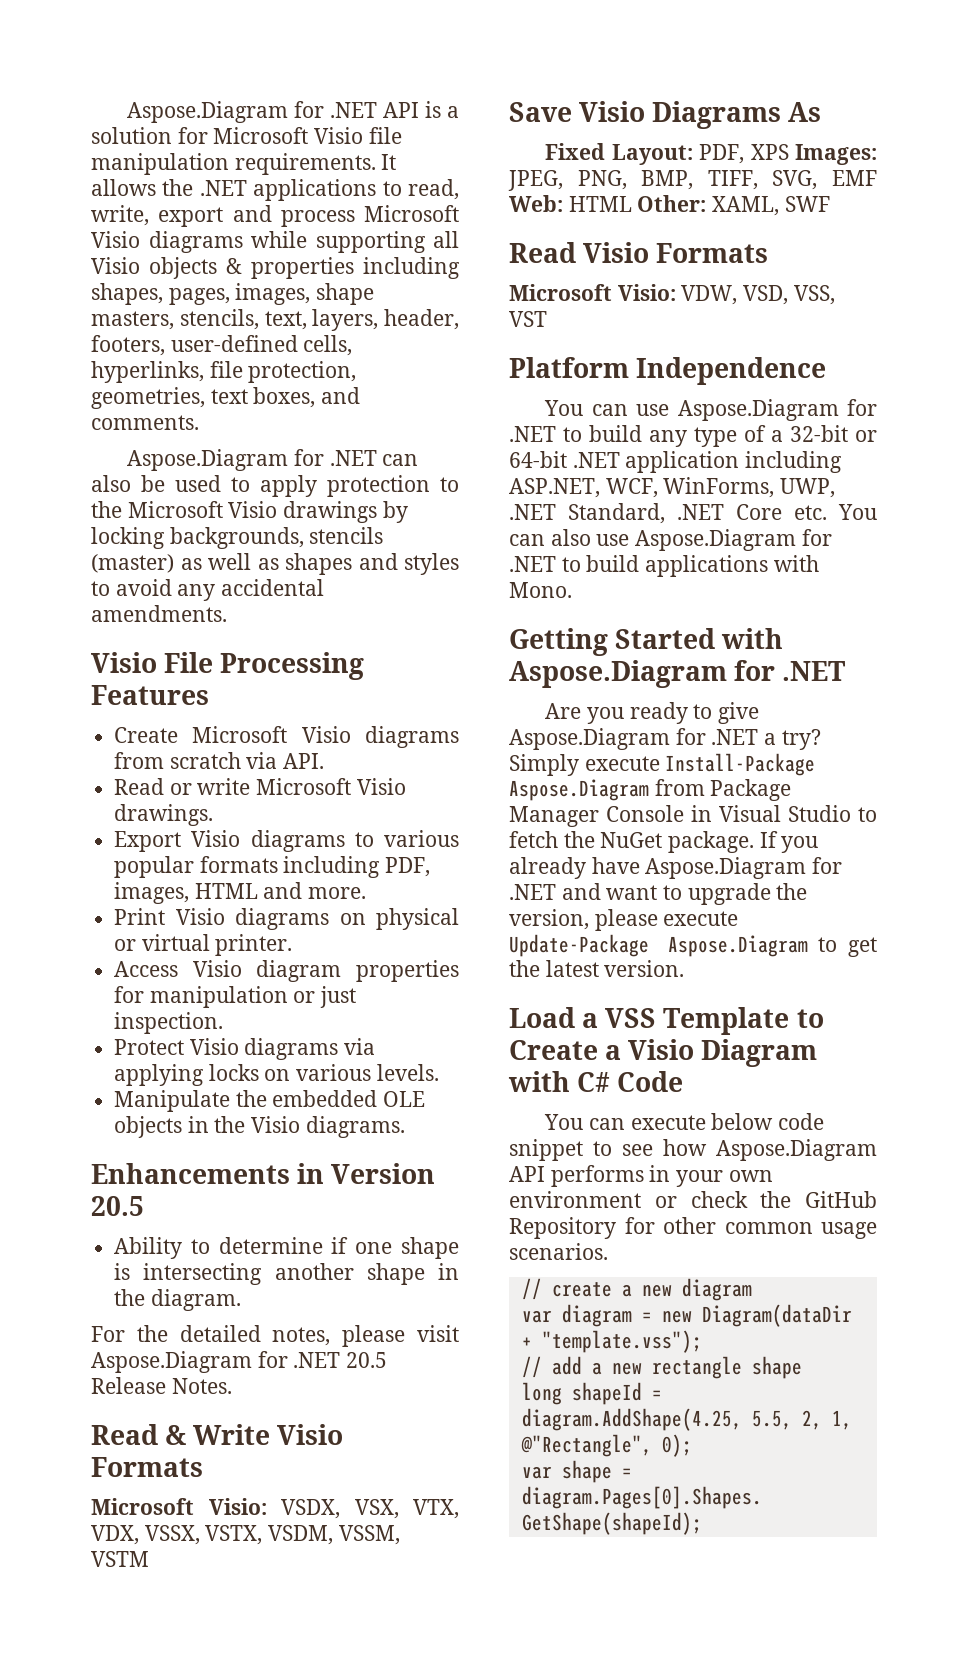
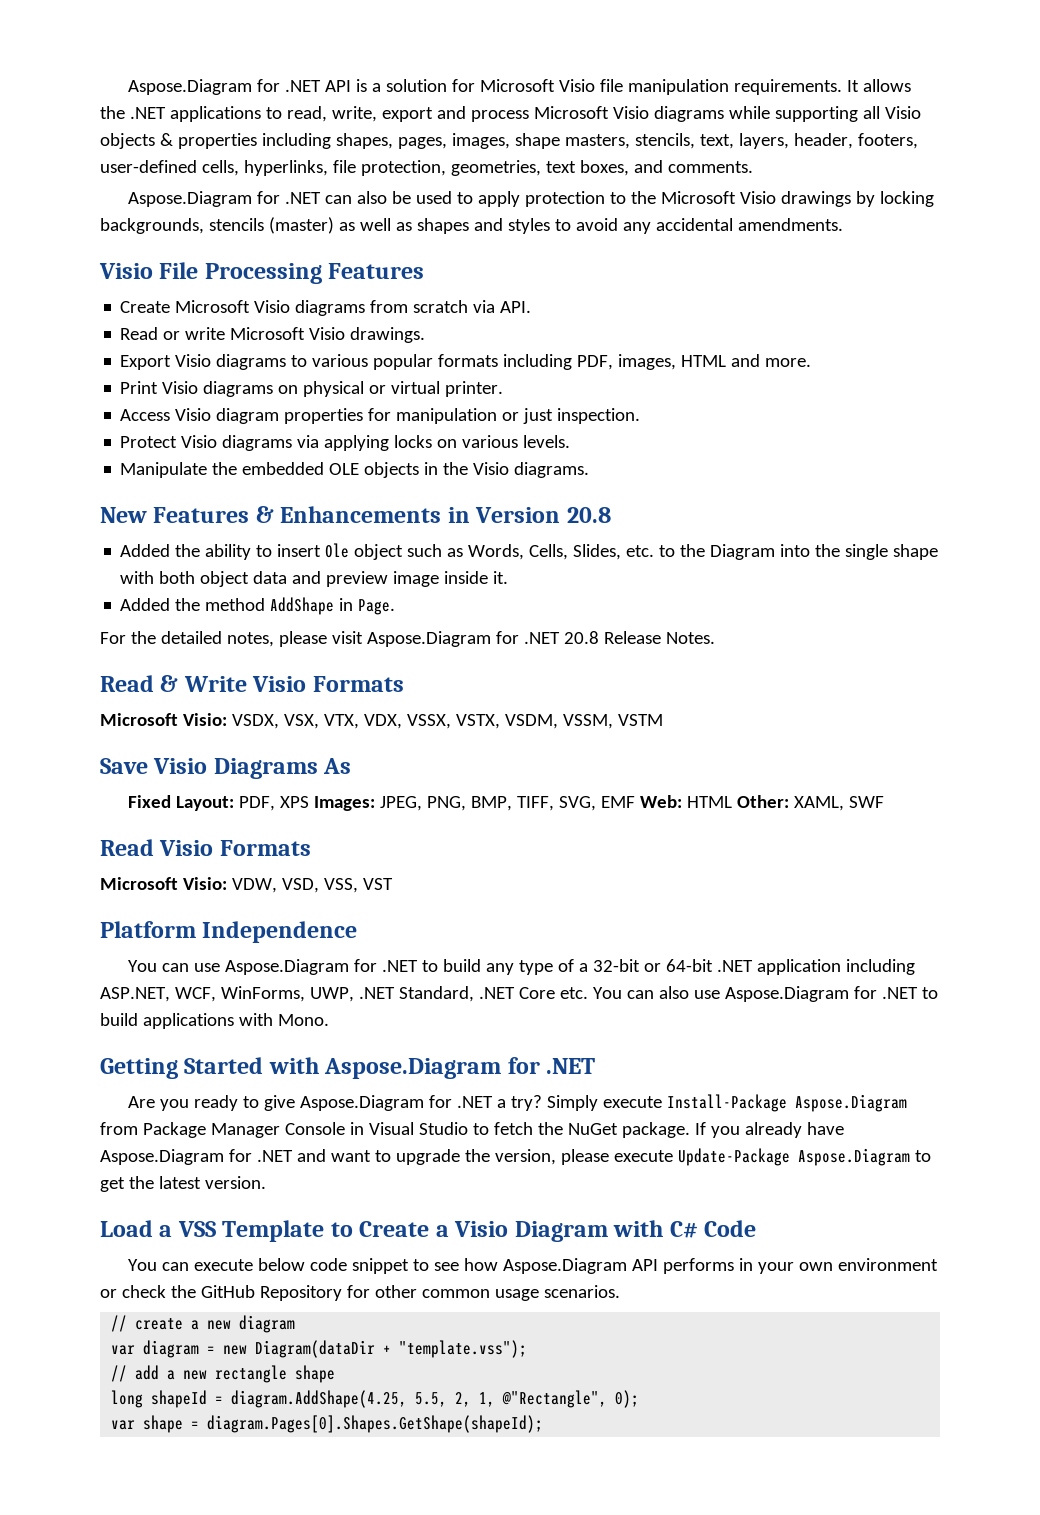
[91,1163,436,1184] [91,1196,144,1216] [114,1237,459,1259] [114,1263,459,1285] [114,1289,241,1311] Enhancements in Version 20.5 // Ability to determine if one shape is intersecting another shape in the diagram. -> [100,506,611,523] [120,543,939,560] [120,571,509,587] [120,597,396,615] New Features & Enhancements in Version 20.8 // Added the ability to insert Ole object such as Words, Cells, Slides, etc. to the Diagram into the single shape with both object data and preview image inside it. // Added the method AddShape in Page.
[346,1352,388,1368] 20.5 -> [563,631,599,644] 20.8

